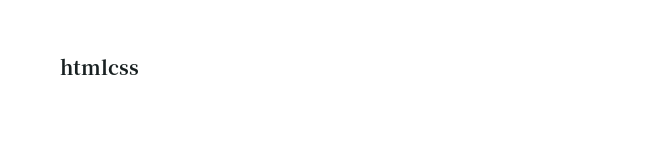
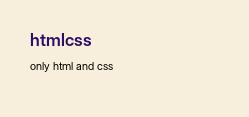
(139, 66) none -> [30,62,113,72] // only html and css

